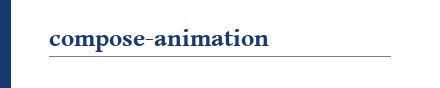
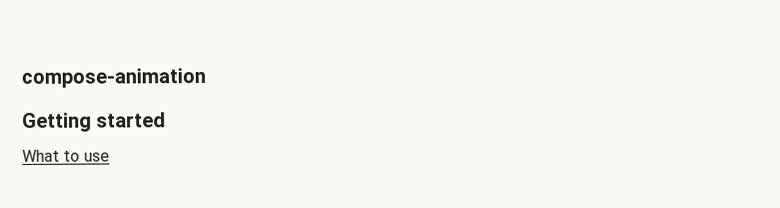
(269, 40) none -> [22,112,167,132] [22,149,110,162] // Getting started // What to use

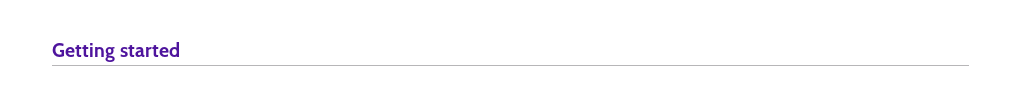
[21,67,206,88] compose-animation // -> (52, 52) none
[22,149,110,162] // What to use -> (181, 49) none

